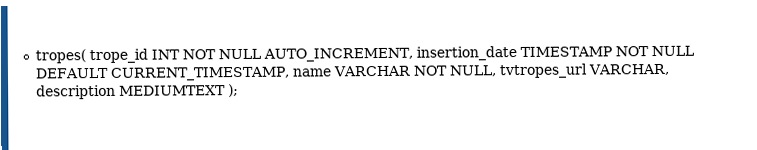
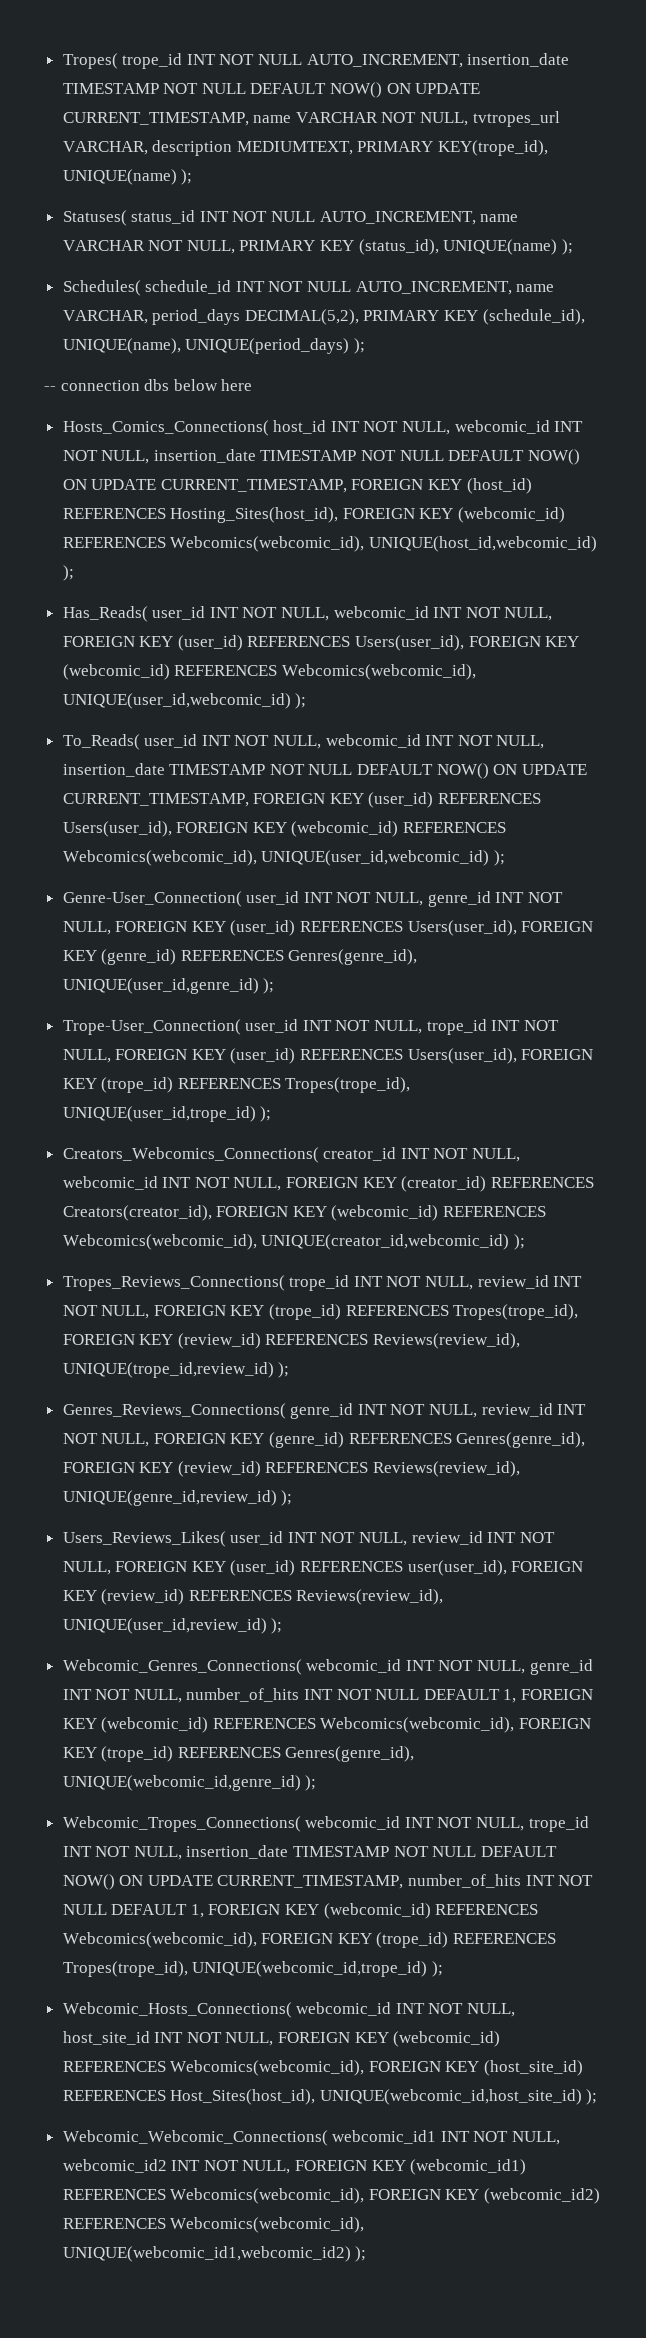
[34,49,86,64] tropes( -> [62,53,118,69] Tropes(
(109, 73) none -> [330,82,481,98] NOW() ON UPDATE
[118,85,226,96] MEDIUMTEXT -> [236,140,549,156] [62,169,193,185] [62,210,519,226] [62,239,573,255] [62,280,555,296] [62,309,585,325] [62,338,365,354] [44,379,253,391] [62,420,584,436] [62,449,580,465] [62,478,532,494] [62,507,566,523] [62,536,597,552] [62,565,74,581] [62,606,553,622] [62,635,580,651] [62,664,476,680] [62,693,307,709] [62,734,545,750] [62,763,587,779] [62,792,542,808] [62,821,507,837] [62,850,505,866] [62,891,563,907] [62,920,594,936] [62,949,418,965] [62,978,275,994] [62,1019,559,1035] [62,1048,594,1064] [62,1077,411,1093] [62,1106,272,1122] [62,1147,521,1163] [62,1176,594,1192] [62,1205,547,1221] [62,1234,525,1250] [62,1275,583,1291] [62,1304,579,1320] [62,1333,521,1349] [62,1362,290,1378] [62,1403,587,1419] [62,1432,586,1448] [62,1461,521,1477] [62,1490,293,1506] [62,1531,555,1547] [62,1560,584,1576] [62,1589,444,1605] [62,1618,283,1634] [62,1659,593,1675] [62,1688,594,1703] [62,1717,592,1733] [62,1746,415,1762] [62,1775,317,1791] [62,1816,589,1832] [62,1845,557,1860] [62,1874,594,1890] [62,1903,539,1919] [62,1932,557,1948] [62,1961,443,1977] [62,2002,516,2018] [62,2031,501,2047] [62,2060,584,2076] [62,2089,598,2105] [62,2130,561,2146] [62,2159,527,2175] [62,2188,601,2204] [62,2217,365,2233] [62,2246,351,2262] MEDIUMTEXT, PRIMARY KEY(trope_id), UNIQUE(name) ); // Statuses( status_id INT NOT NULL AUTO_INCREMENT, name VARCHAR NOT NULL, PRIMARY KEY (status_id), UNIQUE(name) ); // Schedules( schedule_id INT NOT NULL AUTO_INCREMENT, name VARCHAR, period_days DECIMAL(5,2), PRIMARY KEY (schedule_id), UNIQUE(name), UNIQUE(period_days) ); // -- connection dbs below here // Hosts_Comics_Connections( host_id INT NOT NULL, webcomic_id INT NOT NULL, insertion_date TIMESTAMP NOT NULL DEFAULT NOW() ON UPDATE CURRENT_TIMESTAMP, FOREIGN KEY (host_id) REFERENCES Hosting_Sites(host_id), FOREIGN KEY (webcomic_id) REFERENCES Webcomics(webcomic_id), UNIQUE(host_id,webcomic_id) ); // Has_Reads( user_id INT NOT NULL, webcomic_id INT NOT NULL, FOREIGN KEY (user_id) REFERENCES Users(user_id), FOREIGN KEY (webcomic_id) REFERENCES Webcomics(webcomic_id), UNIQUE(user_id,webcomic_id) ); // To_Reads( user_id INT NOT NULL, webcomic_id INT NOT NULL, insertion_date TIMESTAMP NOT NULL DEFAULT NOW() ON UPDATE CURRENT_TIMESTAMP, FOREIGN KEY (user_id) REFERENCES Users(user_id), FOREIGN KEY (webcomic_id) REFERENCES Webcomics(webcomic_id), UNIQUE(user_id,webcomic_id) ); // Genre-User_Connection( user_id INT NOT NULL, genre_id INT NOT NULL, FOREIGN KEY (user_id) REFERENCES Users(user_id), FOREIGN KEY (genre_id) REFERENCES Genres(genre_id), UNIQUE(user_id,genre_id) ); // Trope-User_Connection( user_id INT NOT NULL, trope_id INT NOT NULL, FOREIGN KEY (user_id) REFERENCES Users(user_id), FOREIGN KEY (trope_id) REFERENCES Tropes(trope_id), UNIQUE(user_id,trope_id) ); // Creators_Webcomics_Connections( creator_id INT NOT NULL, webcomic_id INT NOT NULL, FOREIGN KEY (creator_id) REFERENCES Creators(creator_id), FOREIGN KEY (webcomic_id) REFERENCES Webcomics(webcomic_id), UNIQUE(creator_id,webcomic_id) ); // Tropes_Reviews_Connections( trope_id INT NOT NULL, review_id INT NOT NULL, FOREIGN KEY (trope_id) REFERENCES Tropes(trope_id), FOREIGN KEY (review_id) REFERENCES Reviews(review_id), UNIQUE(trope_id,review_id) ); // Genres_Reviews_Connections( genre_id INT NOT NULL, review_id INT NOT NULL, FOREIGN KEY (genre_id) REFERENCES Genres(genre_id), FOREIGN KEY (review_id) REFERENCES Reviews(review_id), UNIQUE(genre_id,review_id) ); // Users_Reviews_Likes( user_id INT NOT NULL, review_id INT NOT NULL, FOREIGN KEY (user_id) REFERENCES user(user_id), FOREIGN KEY (review_id) REFERENCES Reviews(review_id), UNIQUE(user_id,review_id) ); // Webcomic_Genres_Connections( webcomic_id INT NOT NULL, genre_id INT NOT NULL, number_of_hits INT NOT NULL DEFAULT 1, FOREIGN KEY (webcomic_id) REFERENCES Webcomics(webcomic_id), FOREIGN KEY (trope_id) REFERENCES Genres(genre_id), UNIQUE(webcomic_id,genre_id) ); // Webcomic_Tropes_Connections( webcomic_id INT NOT NULL, trope_id INT NOT NULL, insertion_date TIMESTAMP NOT NULL DEFAULT NOW() ON UPDATE CURRENT_TIMESTAMP, number_of_hits INT NOT NULL DEFAULT 1, FOREIGN KEY (webcomic_id) REFERENCES Webcomics(webcomic_id), FOREIGN KEY (trope_id) REFERENCES Tropes(trope_id), UNIQUE(webcomic_id,trope_id) ); // Webcomic_Hosts_Connections( webcomic_id INT NOT NULL, host_site_id INT NOT NULL, FOREIGN KEY (webcomic_id) REFERENCES Webcomics(webcomic_id), FOREIGN KEY (host_site_id) REFERENCES Host_Sites(host_id), UNIQUE(webcomic_id,host_site_id) ); // Webcomic_Webcomic_Connections( webcomic_id1 INT NOT NULL, webcomic_id2 INT NOT NULL, FOREIGN KEY (webcomic_id1) REFERENCES Webcomics(webcomic_id), FOREIGN KEY (webcomic_id2) REFERENCES Webcomics(webcomic_id), UNIQUE(webcomic_id1,webcomic_id2)

